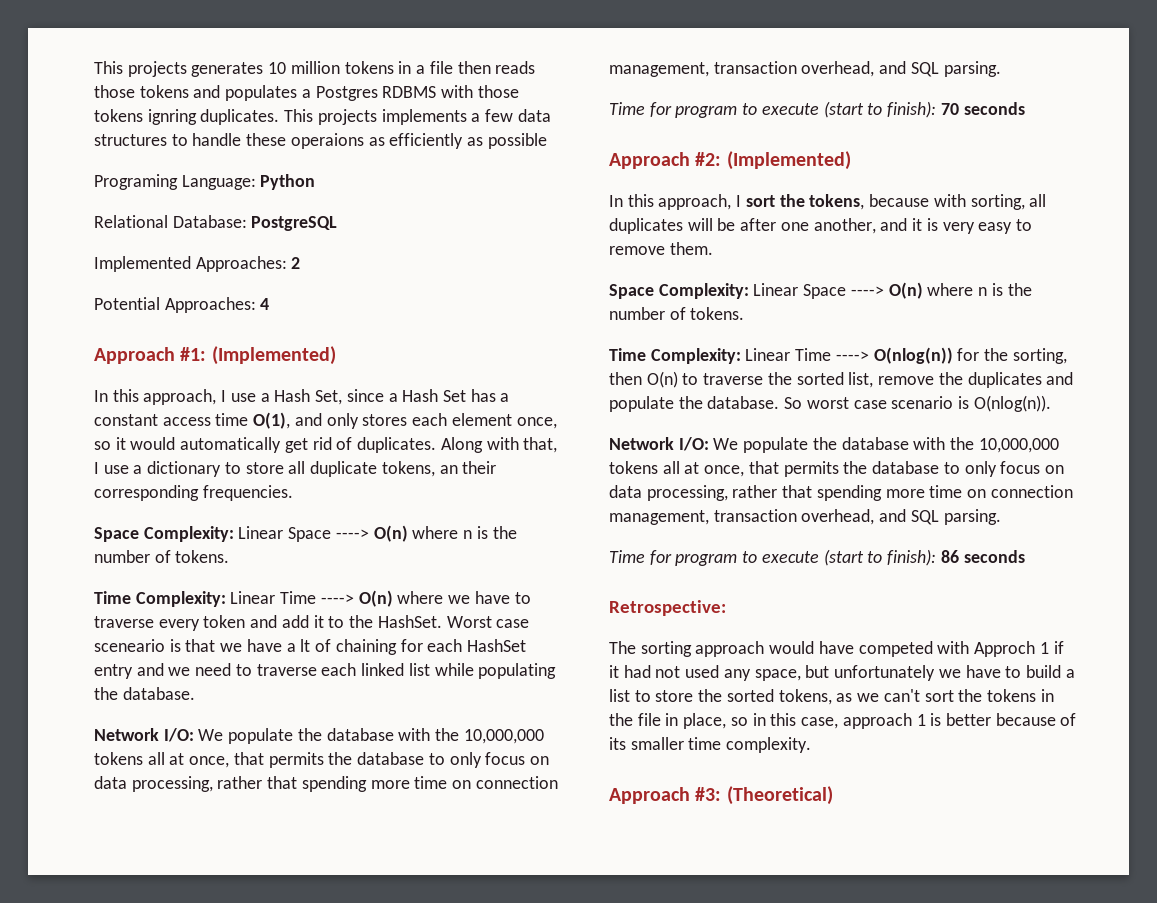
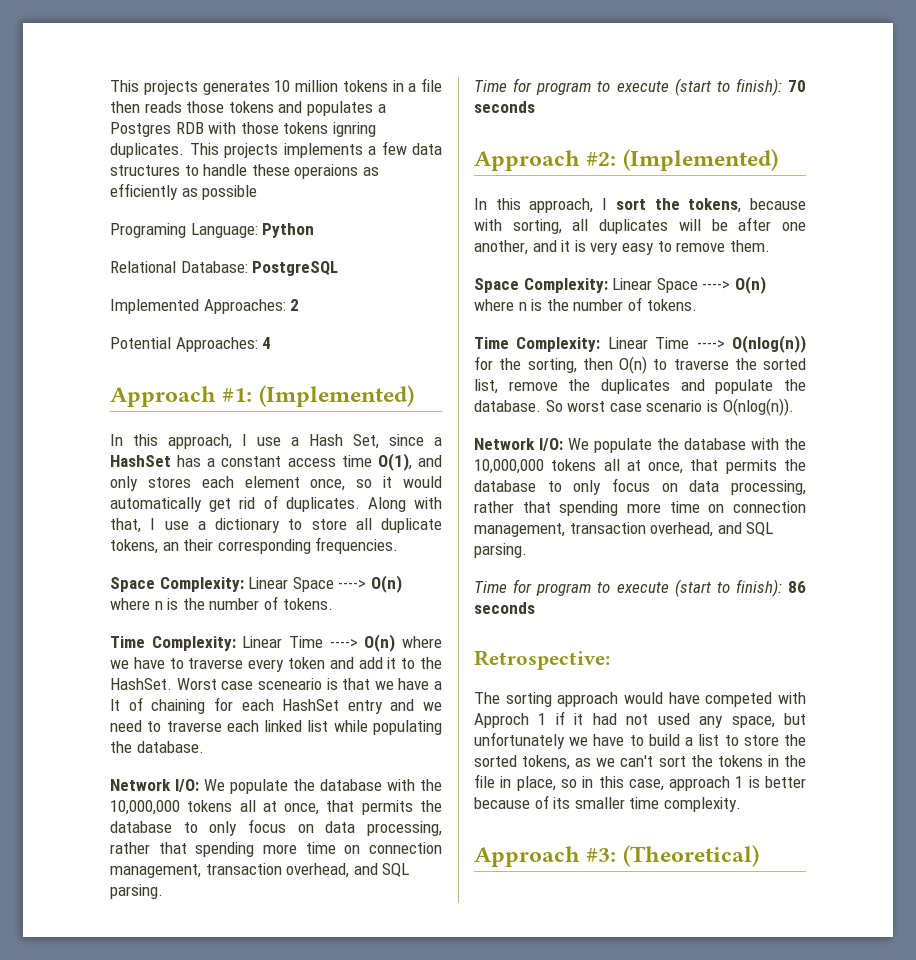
[382,86,437,98] RDBMS -> [175,122,204,134] RDB
[402,389,466,402] Hash Set -> [110,455,171,467] HashSet

